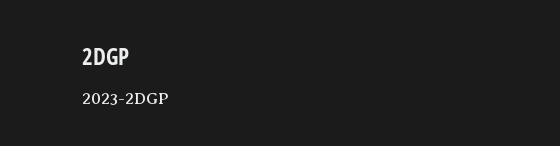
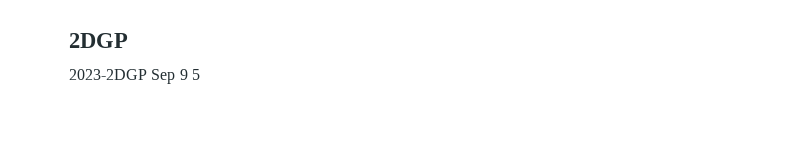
(169, 99) none -> [151,69,200,84] Sep 9 5

